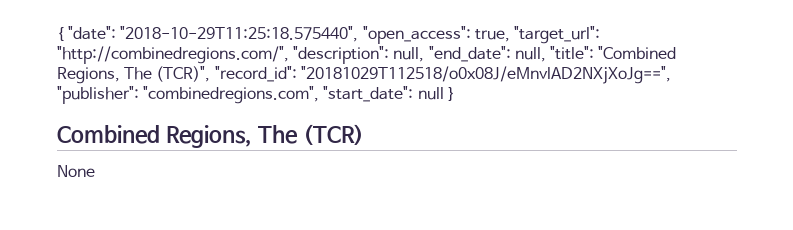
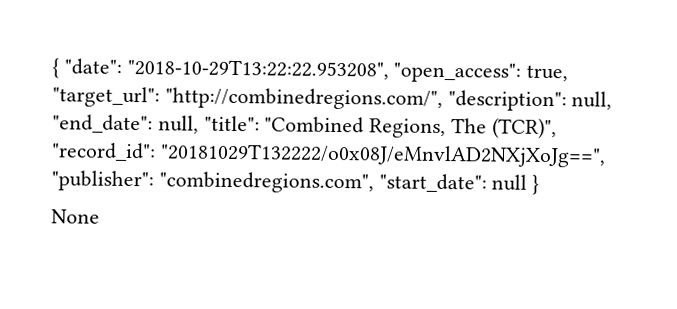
[120,26,359,42] "2018-10-29T11:25:18.575440", -> [126,58,389,80] "2018-10-29T13:22:22.953208",
[300,66,671,84] "20181029T112518/o0x08J/eMnvlAD2NXjXoJg==", -> [159,143,606,168] "20181029T132222/o0x08J/eMnvlAD2NXjXoJg==",
[57,124,364,148] // Combined Regions, The (TCR) -> (540, 184) none

